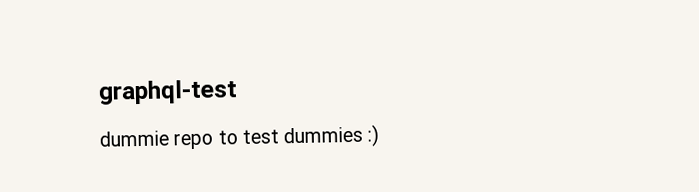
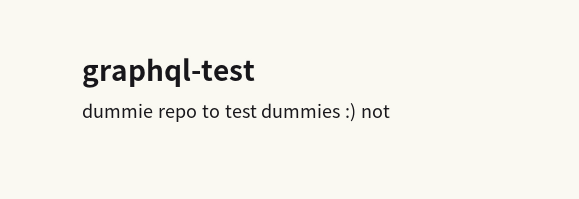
(380, 135) none -> [360,105,391,119] not

